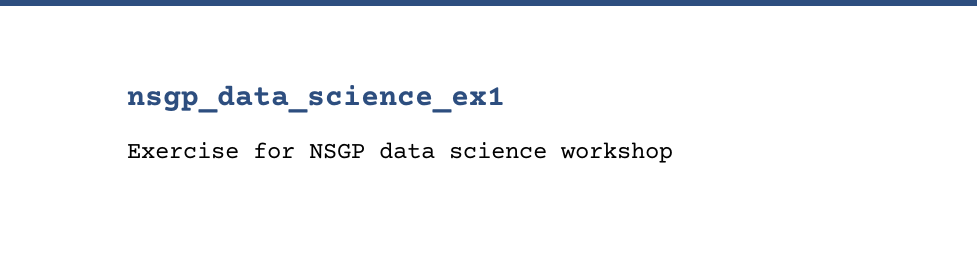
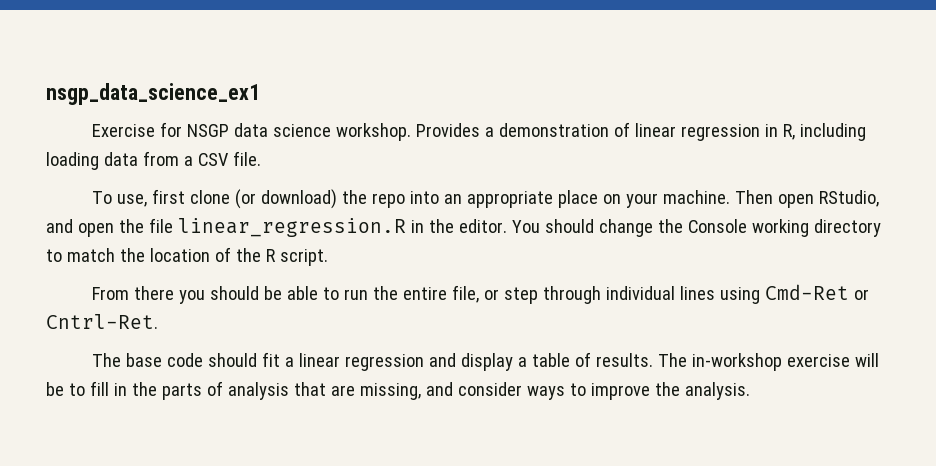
[560,142,673,163] workshop -> [336,122,866,141] [46,151,261,170] [92,189,879,209] [46,218,881,237] [46,247,328,266] [92,284,869,304] [46,314,158,329] [92,352,879,371] [46,381,750,400] workshop. Provides a demonstration of linear regression in R, including loading data from a CSV file. // To use, first clone (or download) the repo into an appropriate place on your machine. Then open RStudio, and open the file linear_regression.R in the editor. You should change the Console working directory to match the location of the R script. // From there you should be able to run the entire file, or step through individual lines using Cmd-Ret or Cntrl-Ret. // The base code should fit a linear regression and display a table of results. The in-workshop exercise will be to fill in the parts of analysis that are missing, and consider ways to improve the analysis.

